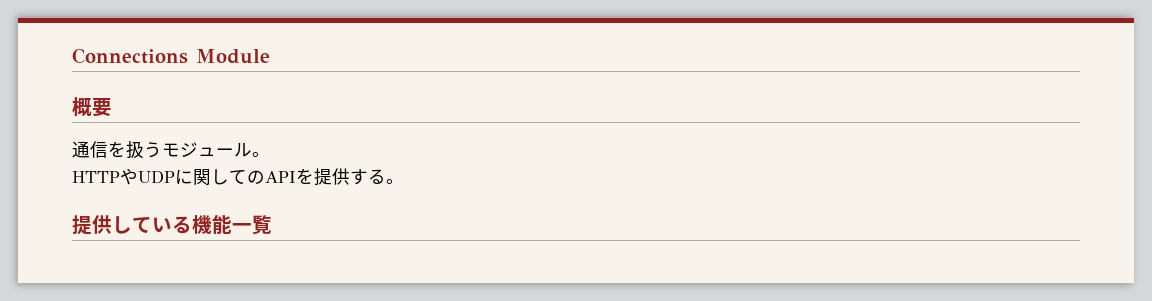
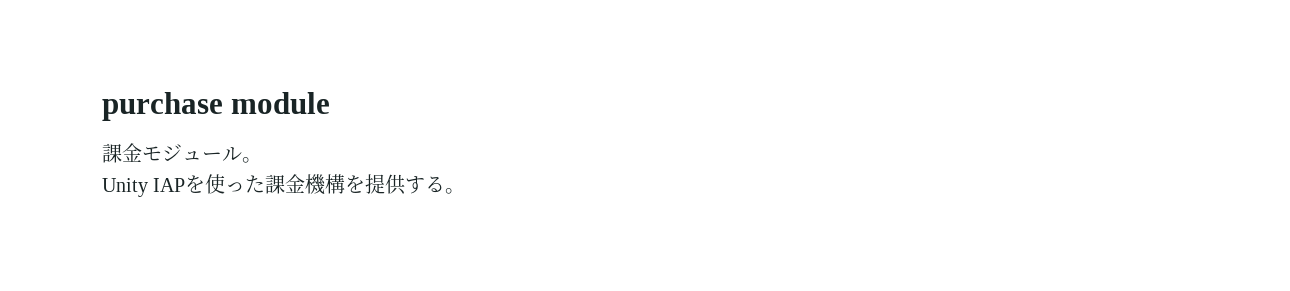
[72,48,270,64] [72,97,112,117] [72,141,270,159] [72,168,404,186] [72,215,272,235] Connections Module // 概要 // 通信を扱うモジュール。 // HTTPやUDPに関してのAPIを提供する。 // 提供している機能一覧 -> [102,92,331,121] [102,143,262,163] [102,174,466,197] purchase module // 課金モジュール。 // Unity IAPを使った課金機構を提供する。

